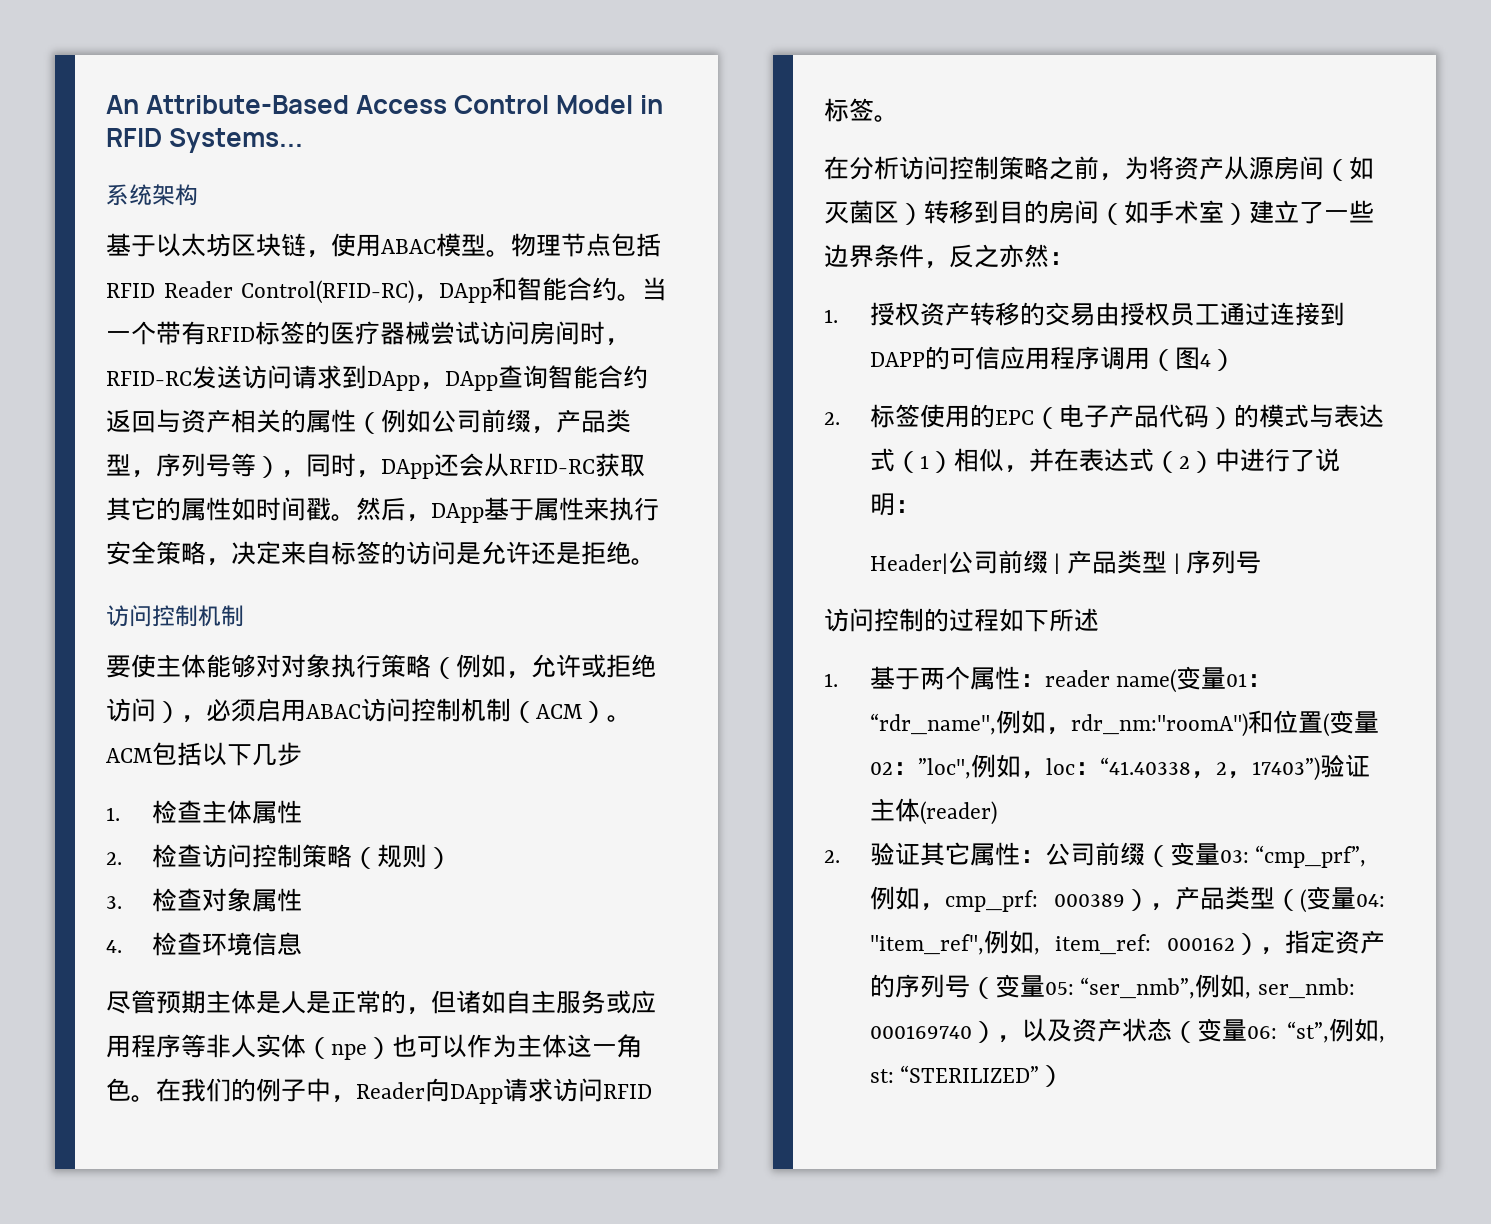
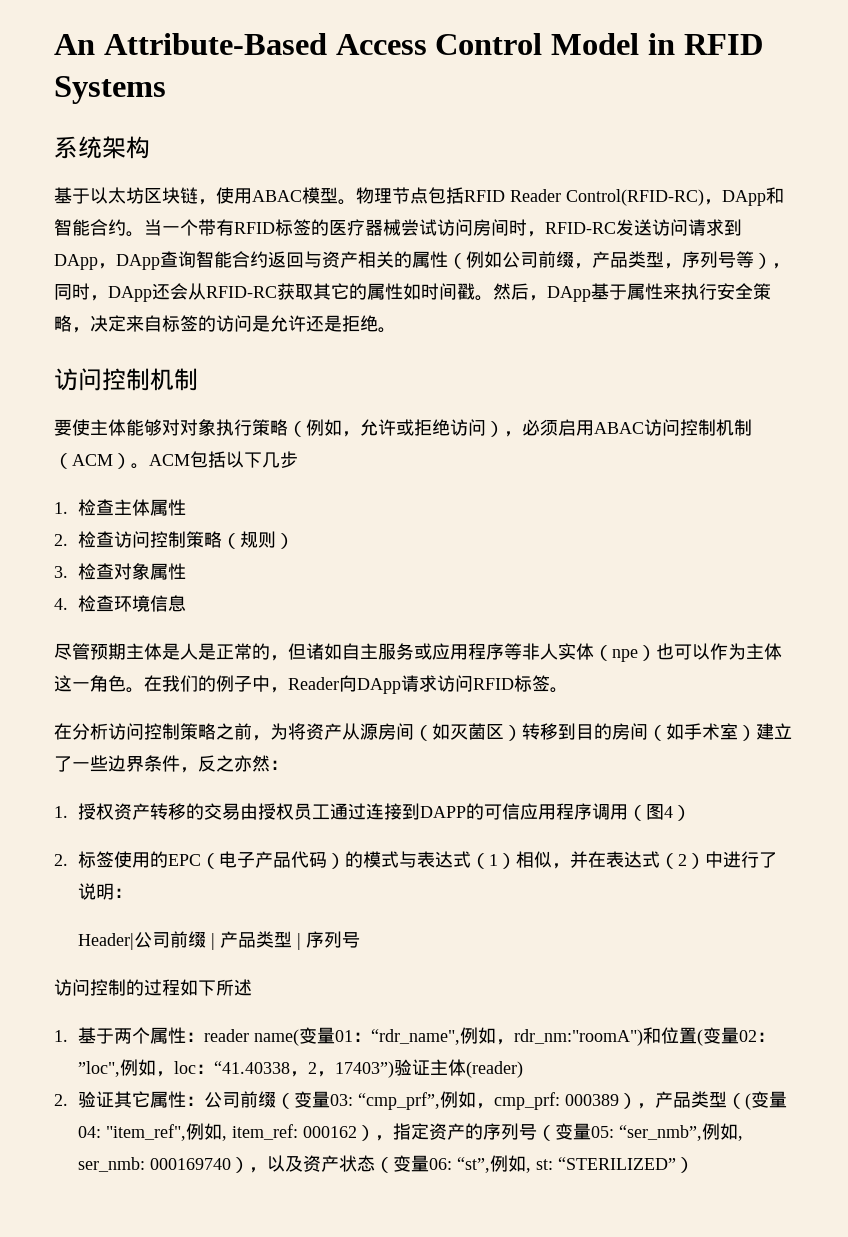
[169,128,304,153] Systems... -> [54,76,166,104] Systems

